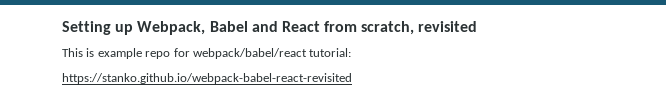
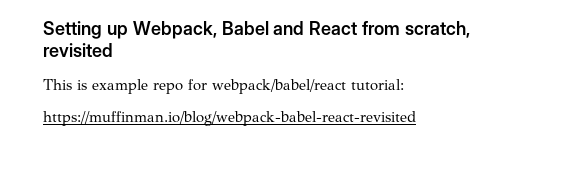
[62,73,352,84] https://stanko.github.io/webpack-babel-react-revisited -> [43,111,416,126] https://muffinman.io/blog/webpack-babel-react-revisited

